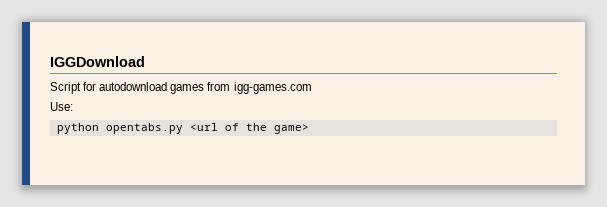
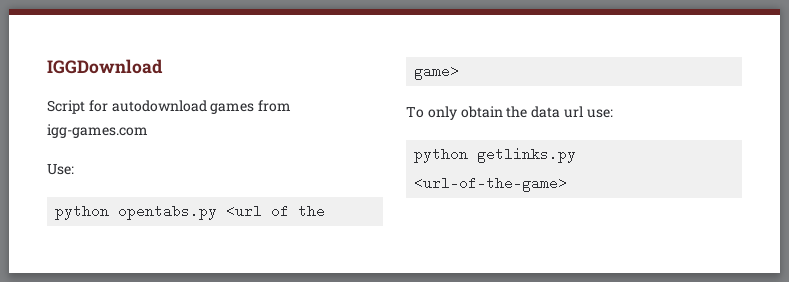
(309, 129) none -> [406,106,613,120] [414,147,577,163] [414,176,568,192] // To only obtain the data url use: // python getlinks.py <url-of-the-game>

